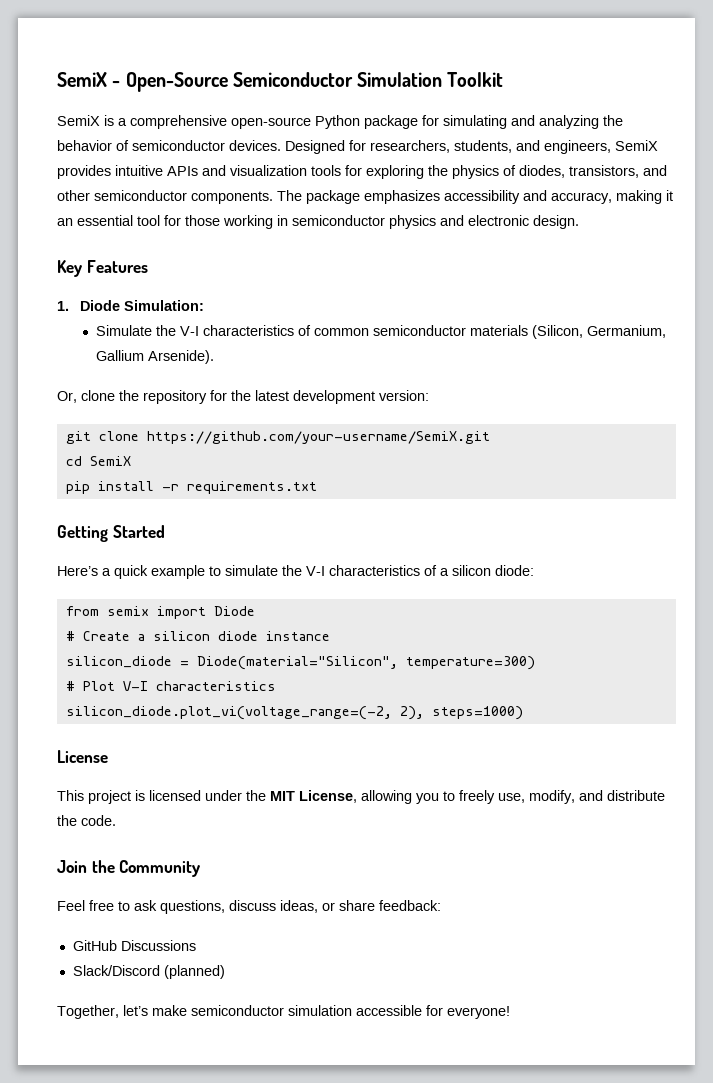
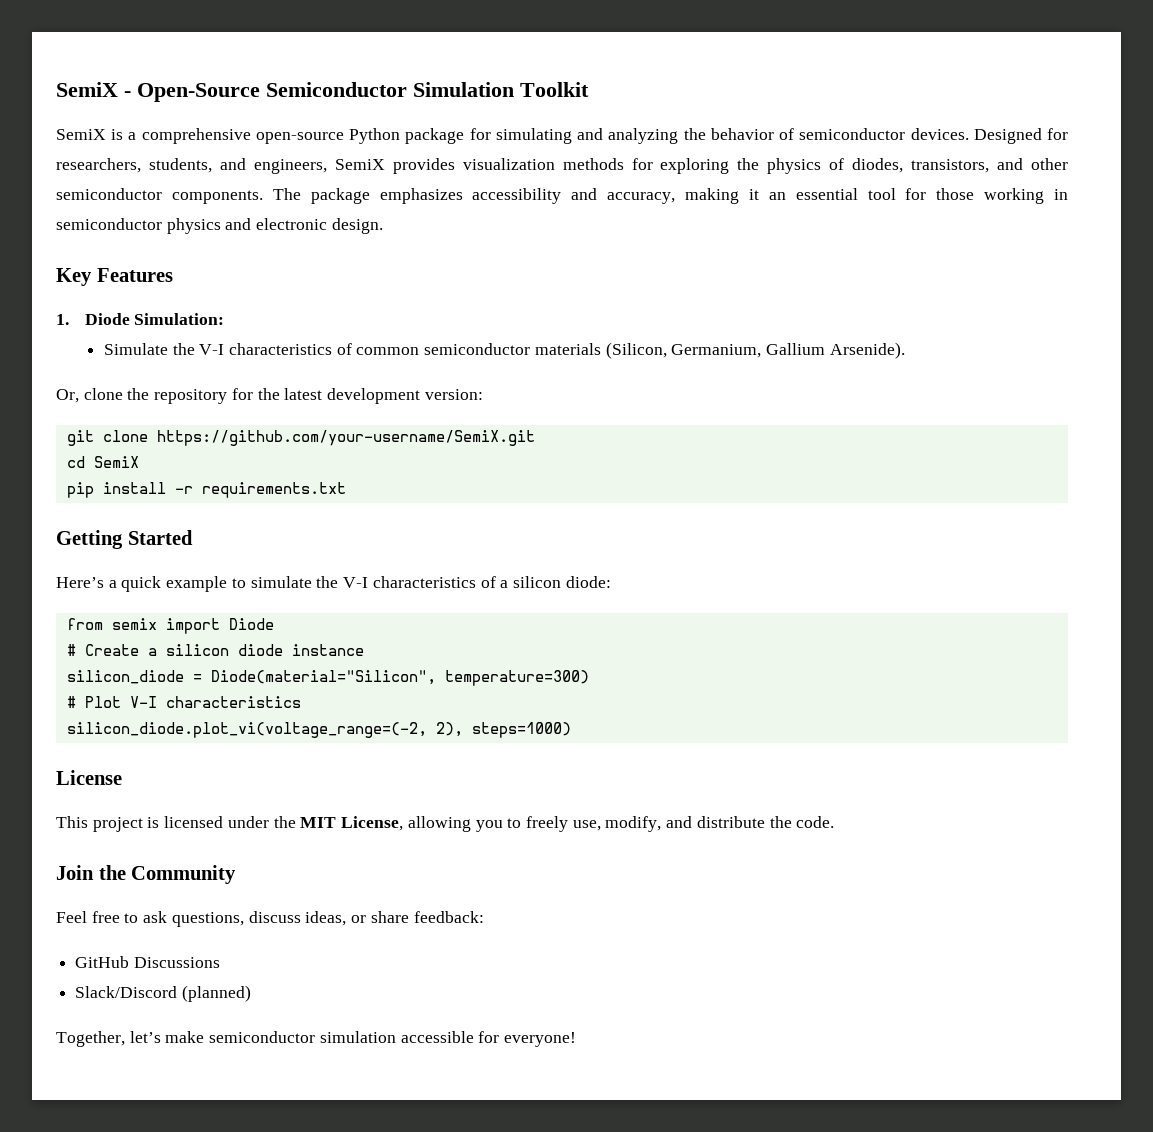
[115,165,341,176] intuitive APIs and visualization tools -> [462,158,624,170] visualization methods

